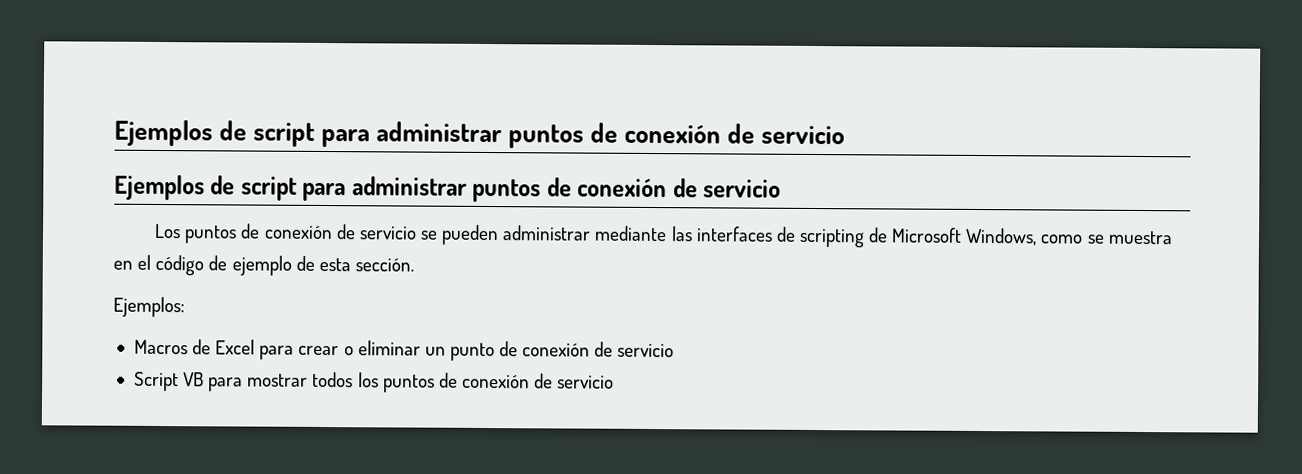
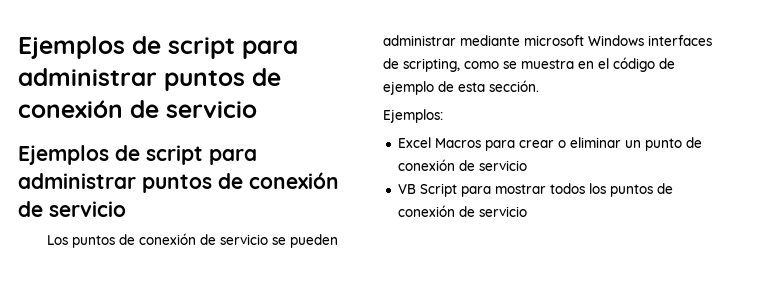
[670,226,1038,248] las interfaces de scripting de Microsoft Windows, -> [524,35,712,46] [383,58,460,72] microsoft Windows interfaces de scripting,
[133,339,256,355] Macros de Excel -> [397,137,481,148] Excel Macros
[133,371,205,392] Script VB -> [397,183,457,197] VB Script

